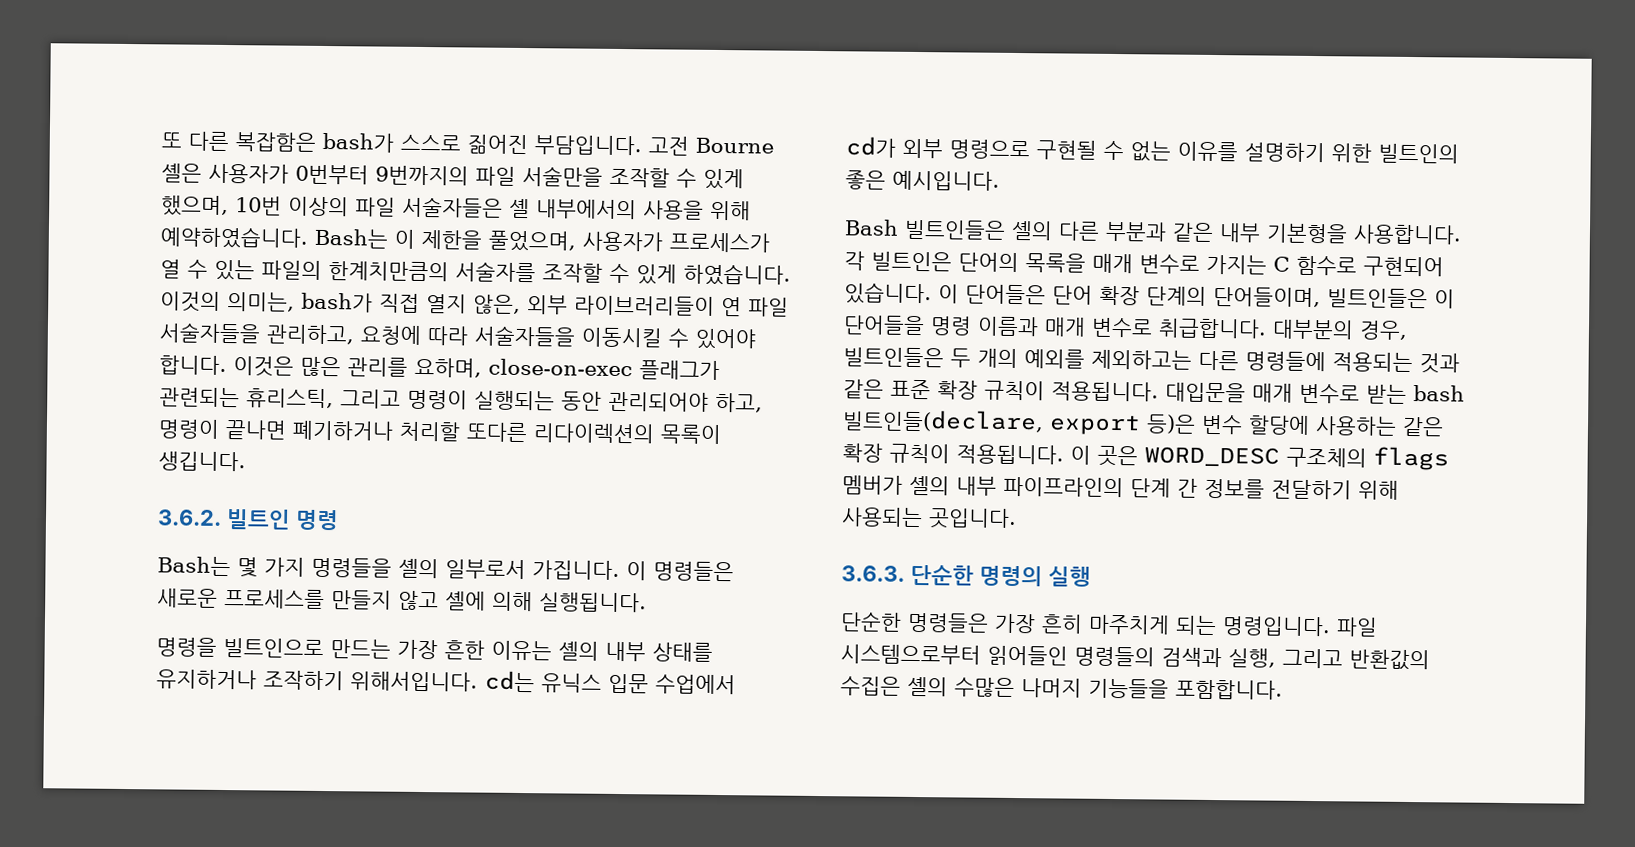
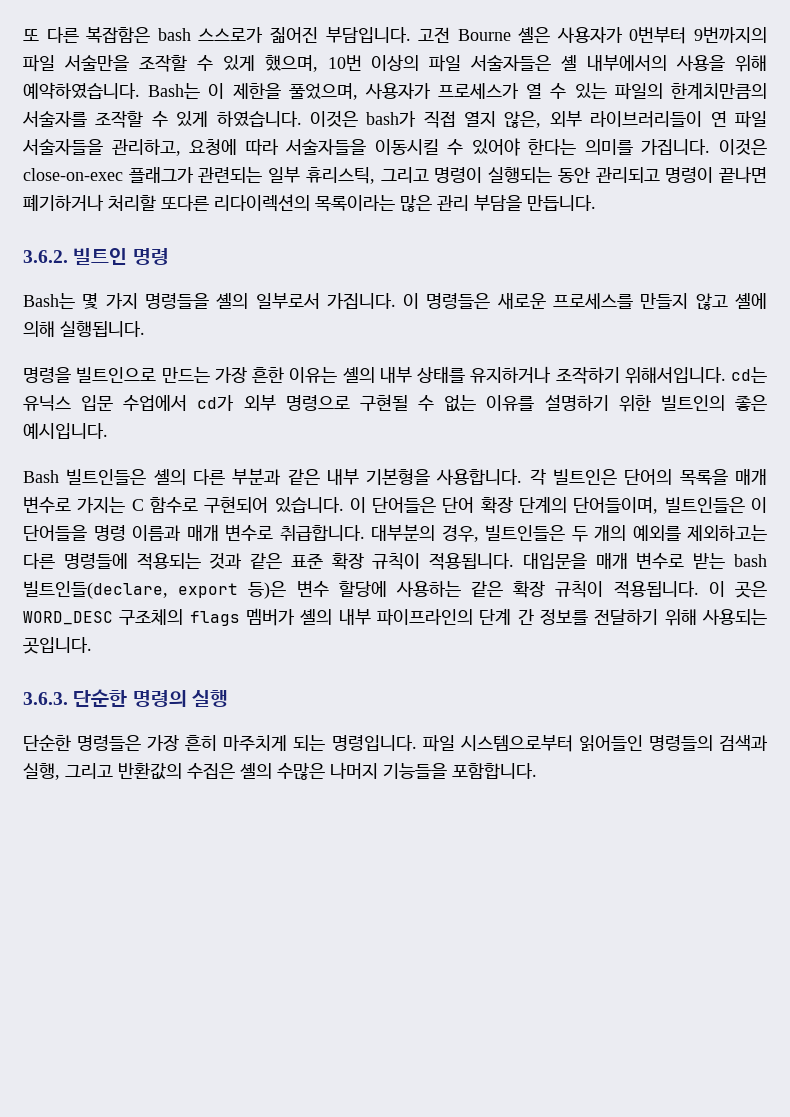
[322,132,461,153] bash가 스스로 -> [157,27,264,43] bash 스스로가
[160,291,295,312] 이것의 의미는, -> [309,111,358,127] 이것은
[159,355,482,378] 합니다. 이것은 많은 관리를 요하며, -> [528,139,767,155] 한다는 의미를 가집니다. 이것은
(240, 397) none -> [268,167,301,183] 일부
[608,391,763,413] 관리되어야 하고, -> [595,167,660,183] 관리되고
[660,424,721,445] [158,451,246,472] 목록이 생깁니다. -> [315,195,596,212] 목록이라는 많은 관리 부담을 만듭니다.

